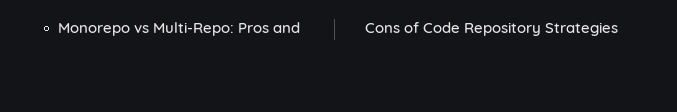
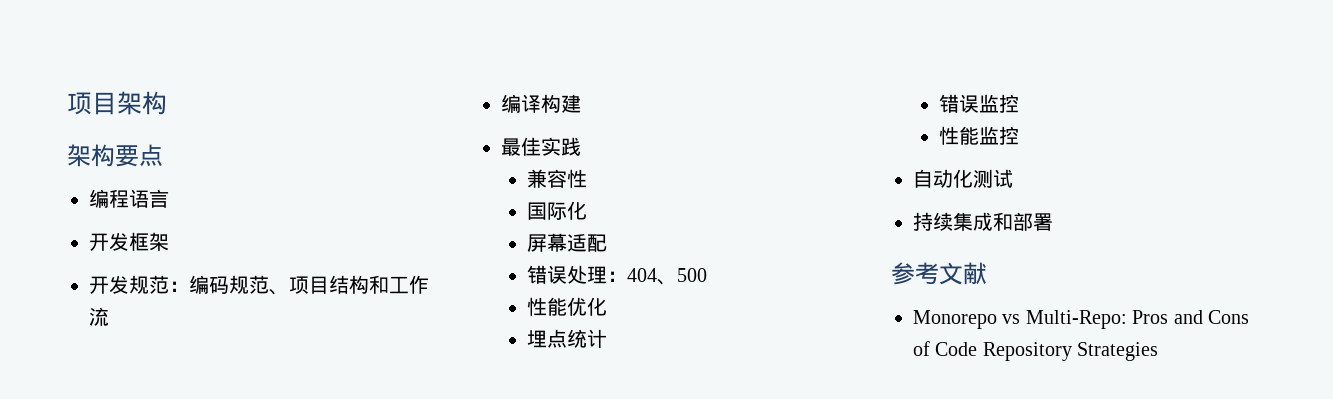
(57, 29) none -> [67,91,167,115] [67,144,163,167] [89,189,169,208] [89,232,169,251] [89,275,429,295] [89,307,109,326] [501,94,581,113] [501,137,581,156] [526,169,587,188] [526,201,587,220] [526,233,607,252] [526,265,707,285] [526,297,607,316] [526,329,607,348] [938,94,1019,113] [938,126,1019,145] [913,169,1013,188] [913,212,1053,231] [891,262,987,285] 项目架构 // 架构要点 // 编程语言 // 开发框架 // 开发规范：编码规范、项目结构和工作流 // 编译构建 // 最佳实践 // 兼容性 // 国际化 // 屏幕适配 // 错误处理：404、500 // 性能优化 // 埋点统计 // 错误监控 // 性能监控 // 自动化测试 // 持续集成和部署 // 参考文献 //

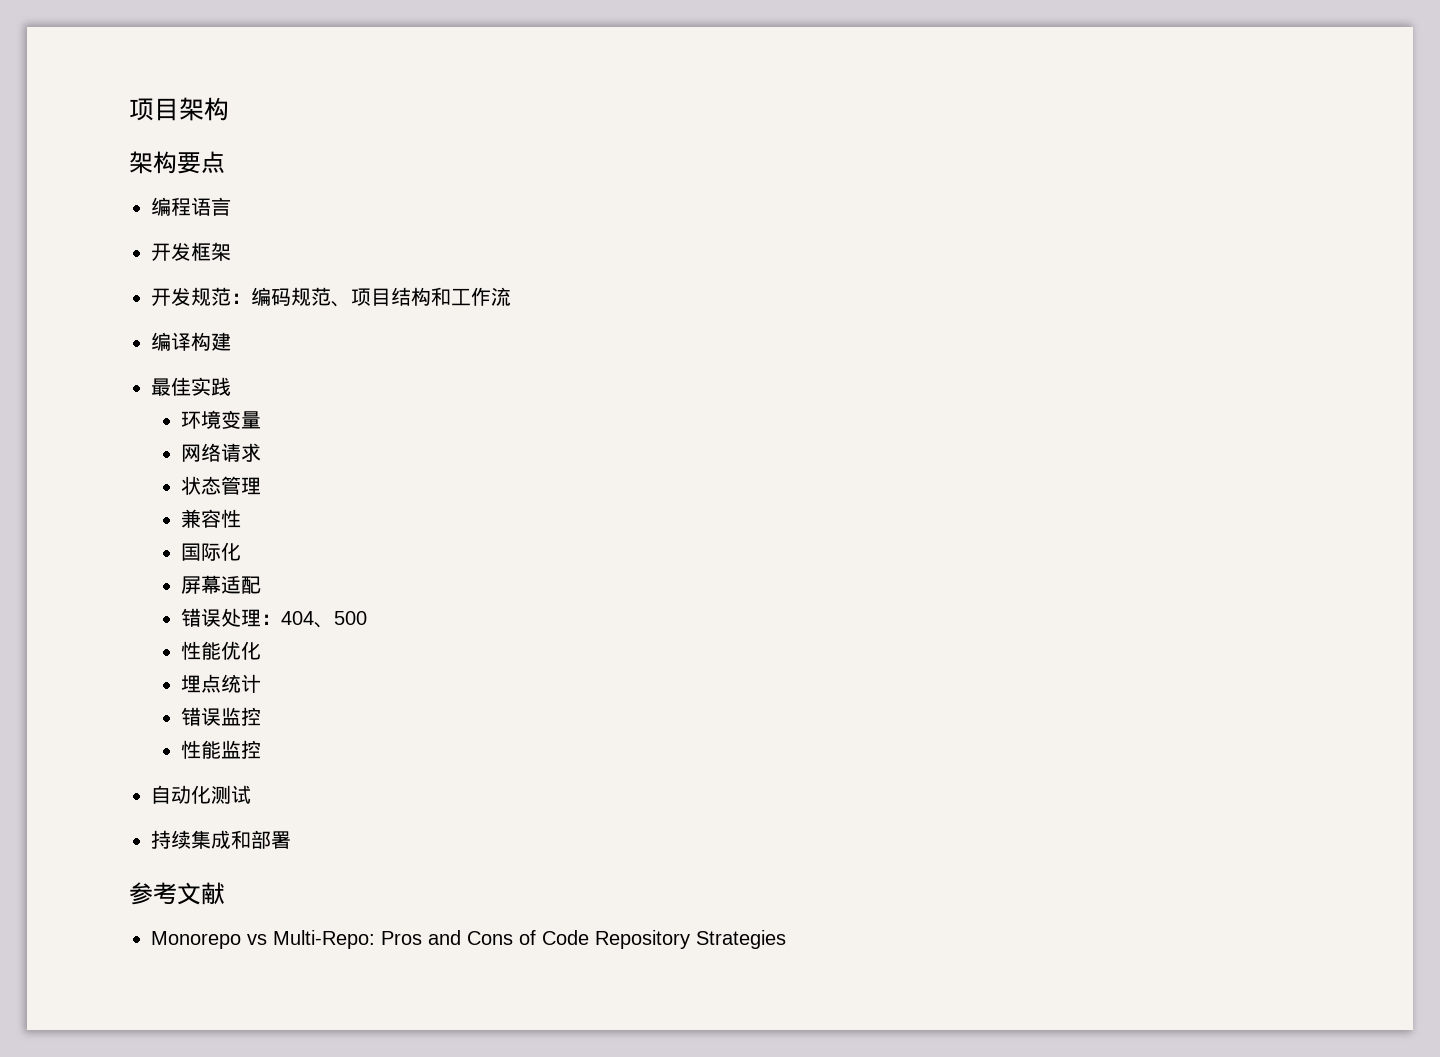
(581, 146) none -> [180,410,261,429] [180,443,261,462] [180,476,261,495] // 环境变量 // 网络请求 // 状态管理

